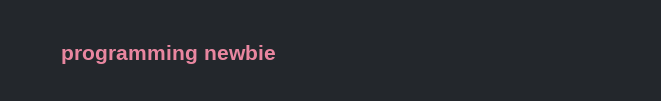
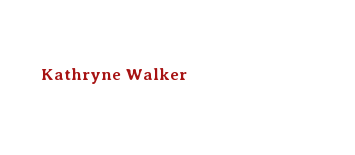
[61,45,276,64] programming newbie -> [41,68,187,84] Kathryne Walker

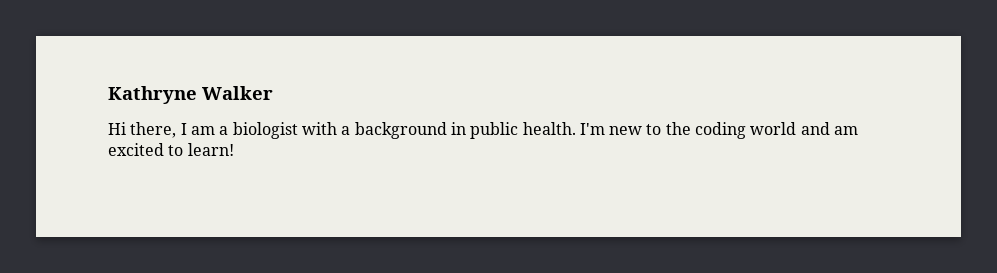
(187, 74) none -> [108,122,859,139] [108,143,234,156] // Hi there, I am a biologist with a background in public health. I'm new to the coding world and am excited to learn!

